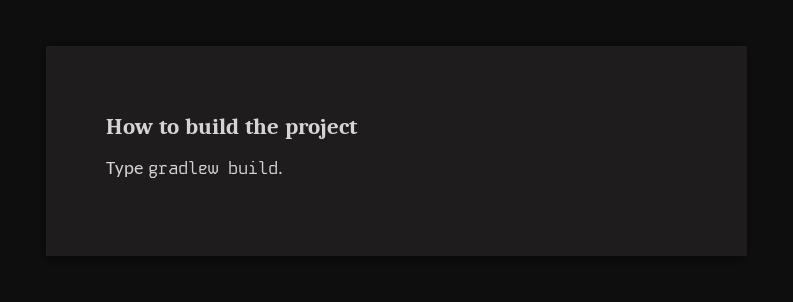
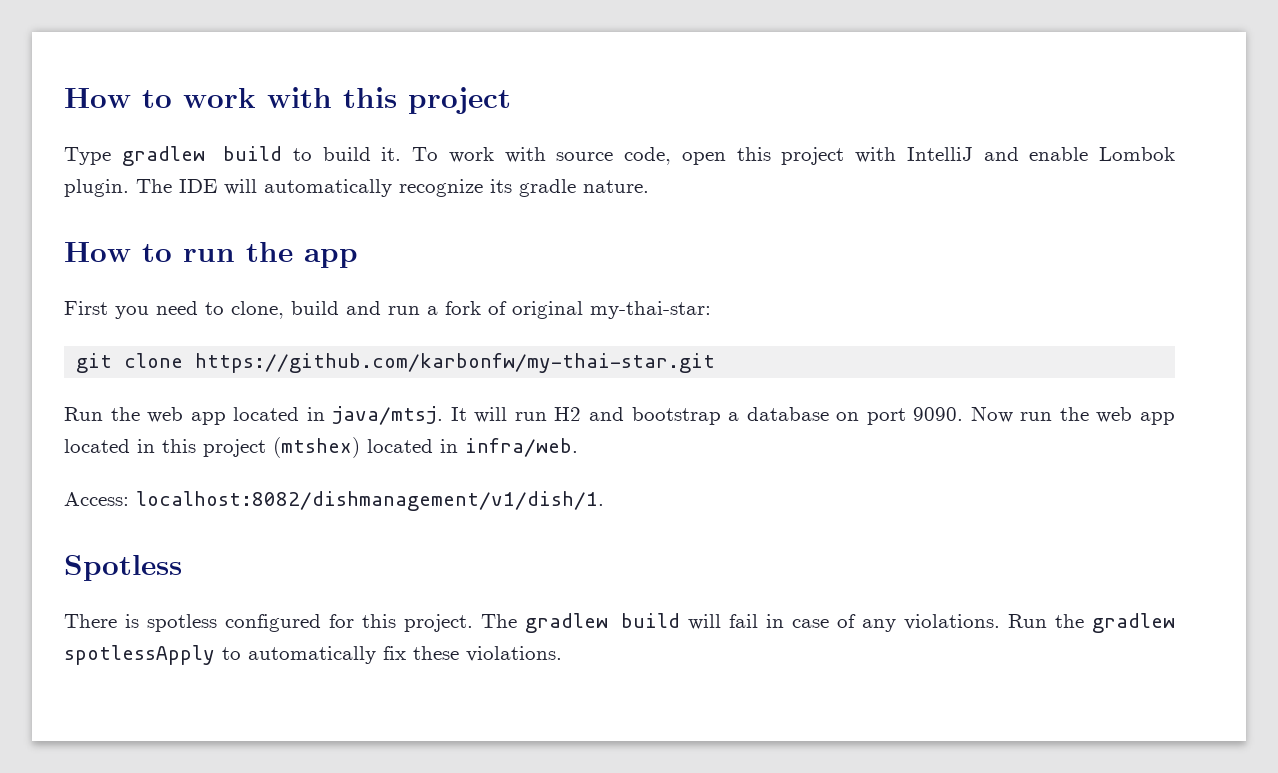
[106,118,280,134] How to build the -> [64,87,397,108] How to work with this
[227,160,283,174] build. -> [223,146,1176,165] [64,179,649,197] [64,242,358,268] [64,301,711,319] [76,353,716,373] [64,406,1175,425] [64,437,578,458] [64,491,604,511] [64,555,182,581] [64,613,1175,633] [64,645,562,665] build to build it. To work with source code, open this project with IntelliJ and enable Lombok plugin. The IDE will automatically recognize its gradle nature. // How to run the app // First you need to clone, build and run a fork of original my-thai-star: // git clone https://github.com/karbonfw/my-thai-star.git // Run the web app located in java/mtsj. It will run H2 and bootstrap a database on port 9090. Now run the web app located in this project (mtshex) located in infra/web. // Access: localhost:8082/dishmanagement/v1/dish/1. // Spotless // There is spotless configured for this project. The gradlew build will fail in case of any violations. Run the gradlew spotlessApply to automatically fix these violations.

